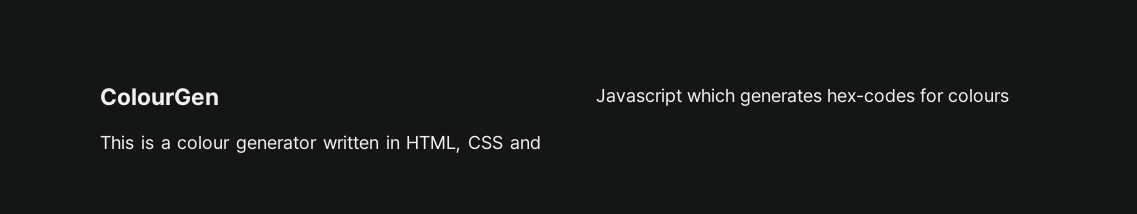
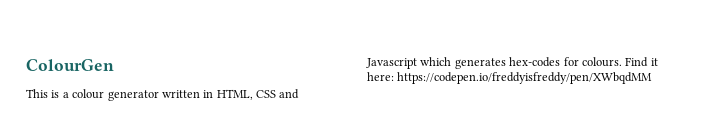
[948,88,1009,103] colours -> [581,57,658,67] [367,72,653,84] colours. Find it here: https://codepen.io/freddyisfreddy/pen/XWbqdMM

